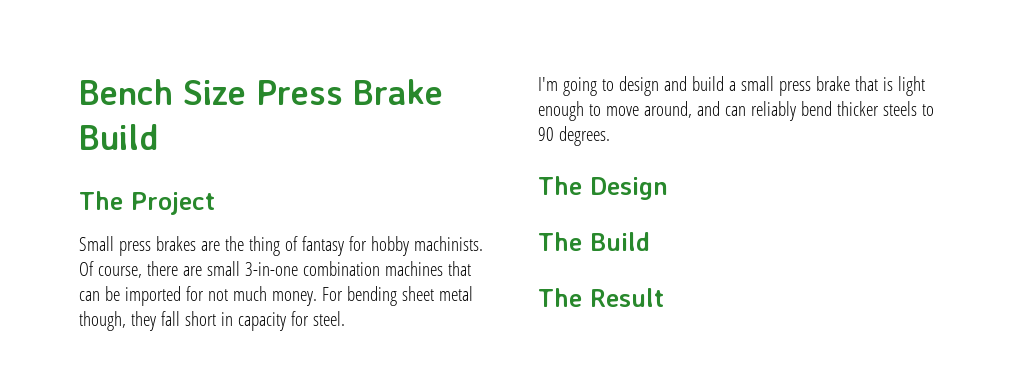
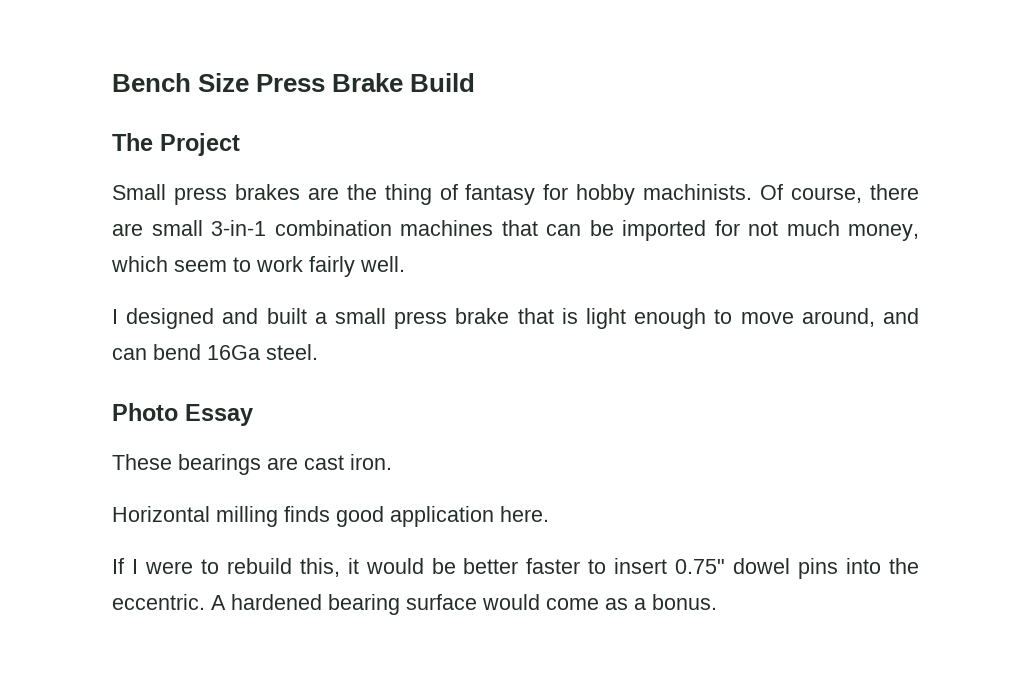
[244,262,298,276] 3-in-one -> [211,220,266,236] 3-in-1
[271,286,473,306] [79,311,345,331] [538,76,724,96] money. For bending sheet metal though, they fall short in capacity for steel. // I'm going to design and build -> [848,224,919,241] [111,256,405,277] [112,308,307,329] money, which seem to work fairly well. // I designed and built
[750,101,934,121] [538,126,610,146] [538,176,668,200] [538,232,650,251] [538,288,664,307] reliably bend thicker steels to 90 degrees. // The Design // The Build // The Result -> [153,344,318,360] [112,403,253,426] [112,454,392,475] [112,506,549,527] [112,558,920,579] [112,594,717,615] bend 16Ga steel. // Photo Essay // These bearings are cast iron. // Horizontal milling finds good application here. // If I were to rebuild this, it would be better faster to insert 0.75" dowel pins into the eccentric. A hardened bearing surface would come as a bonus.

